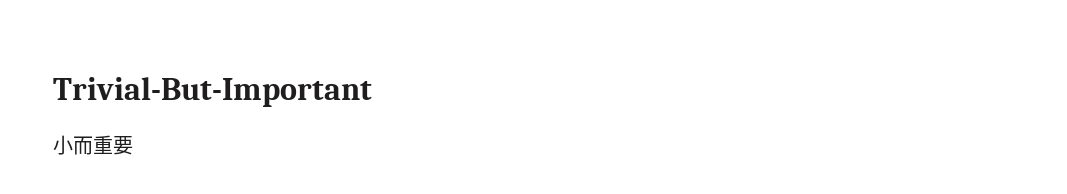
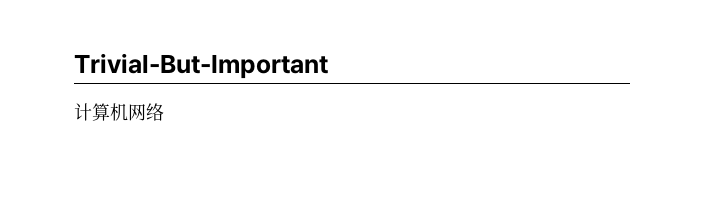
[53,135,133,155] 小而重要 -> [74,103,164,121] 计算机网络

